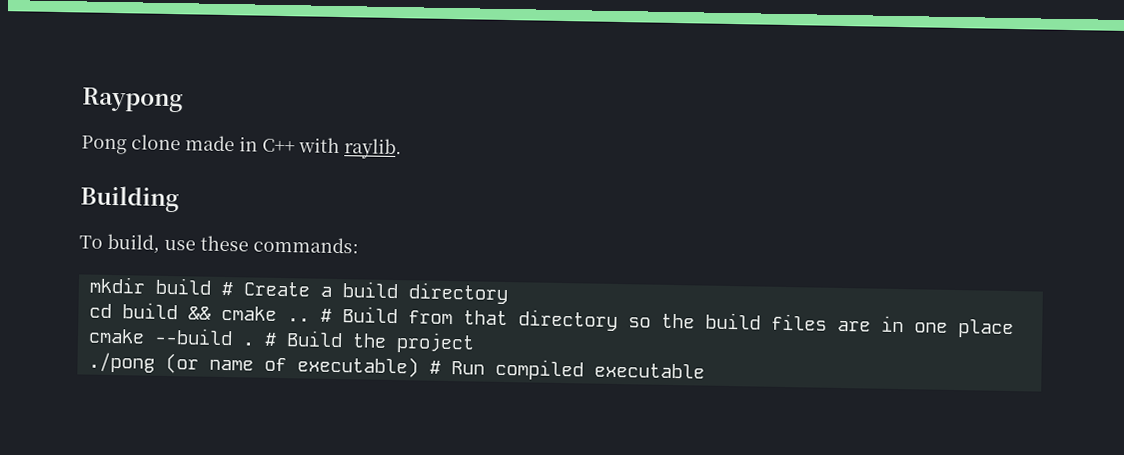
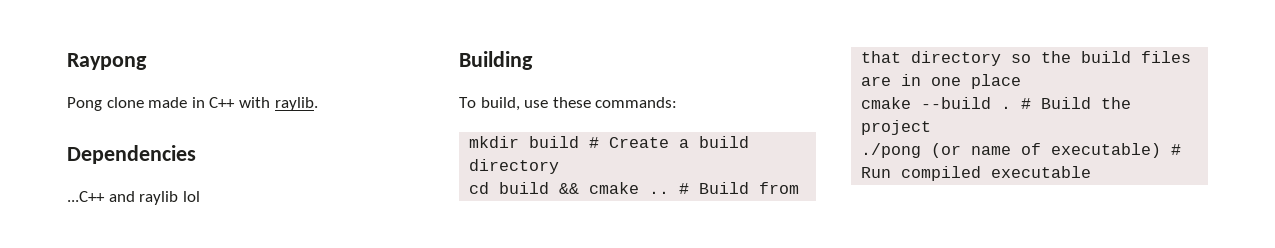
(402, 149) none -> [67,145,196,164] [67,191,200,205] // Dependencies // ...C++ and raylib lol

